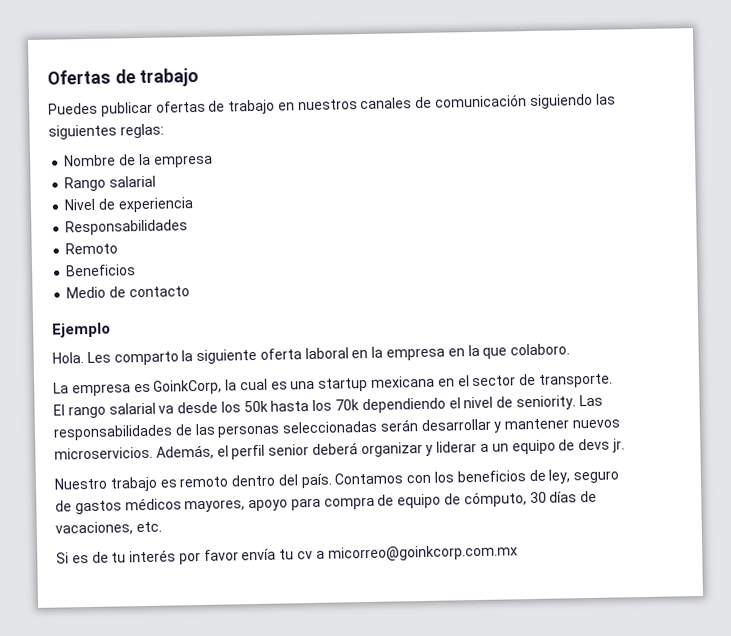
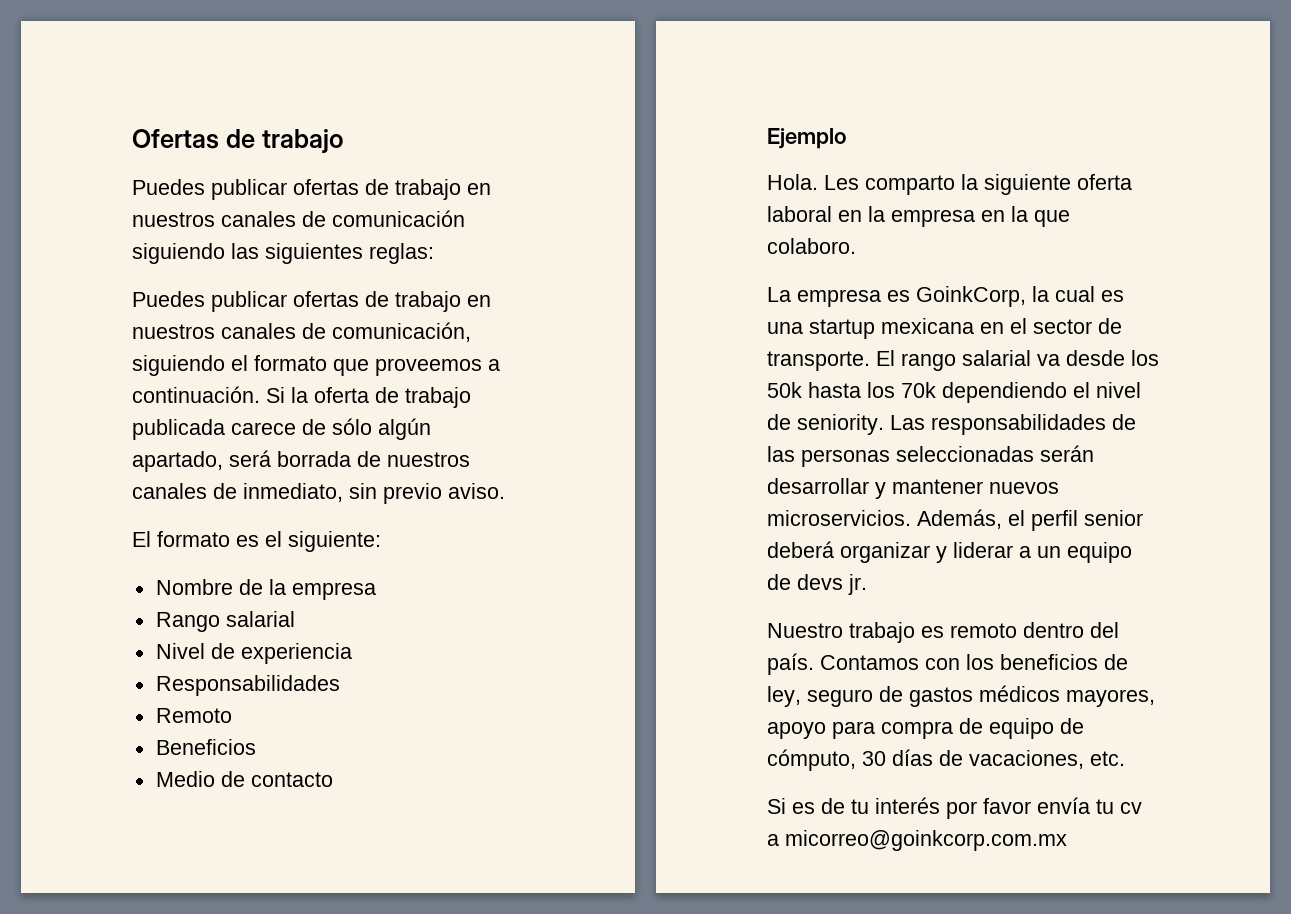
(164, 131) none -> [132,291,491,312] [132,322,471,342] [132,355,500,376] [132,386,471,408] [132,418,431,440] [132,450,470,472] [132,483,505,504] [132,531,381,552] // Puedes publicar ofertas de trabajo en nuestros canales de comunicación, siguiendo el formato que proveemos a continuación. Si la oferta de trabajo publicada carece de sólo algún apartado, será borrada de nuestros canales de inmediato, sin previo aviso. // El formato es el siguiente:

